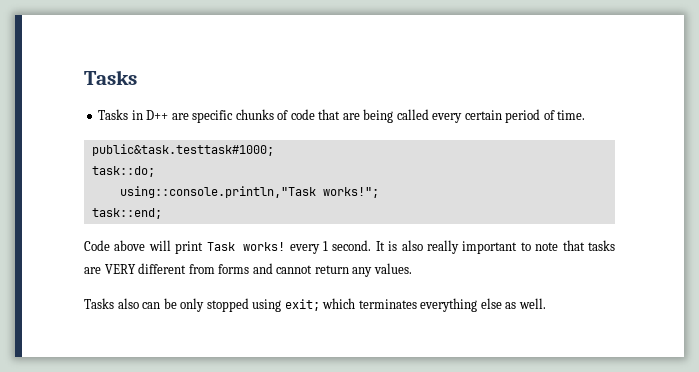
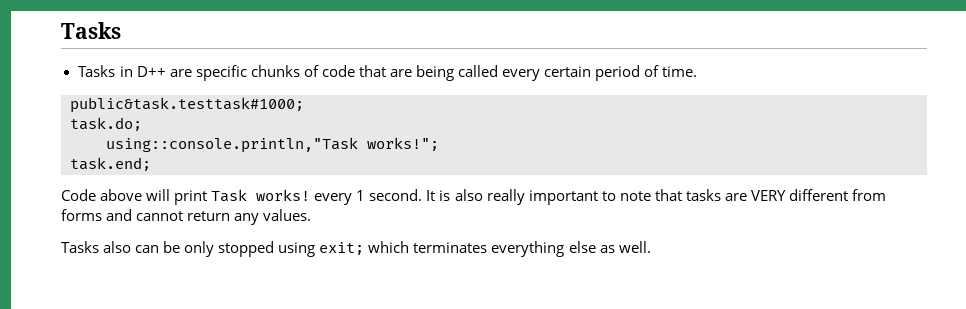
[91,166,155,177] task::do; -> [70,117,142,131] task.do;
[91,208,162,219] task::end; -> [70,157,151,171] task.end;

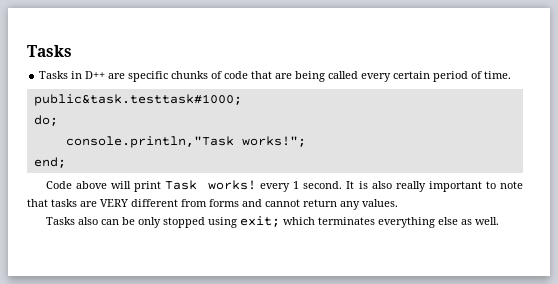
[70,117,142,131] [106,137,358,153] task.do; // using::console.println,"Task -> [33,115,58,126] [65,136,234,148] do; // console.println,"Task
[70,157,151,171] task.end; -> [33,157,66,168] end;

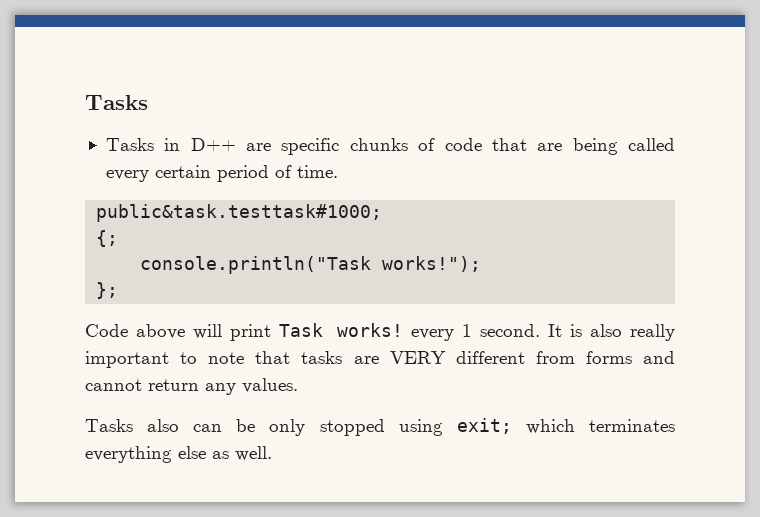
[33,115,58,126] [65,136,306,148] [33,157,66,168] do; // console.println,"Task works!"; // end; -> [96,230,119,247] [140,256,482,274] [96,282,119,299] {; // console.println("Task works!"); // };

